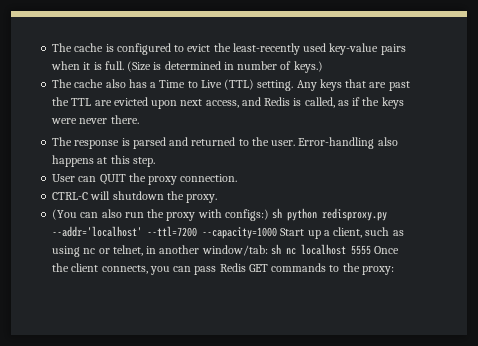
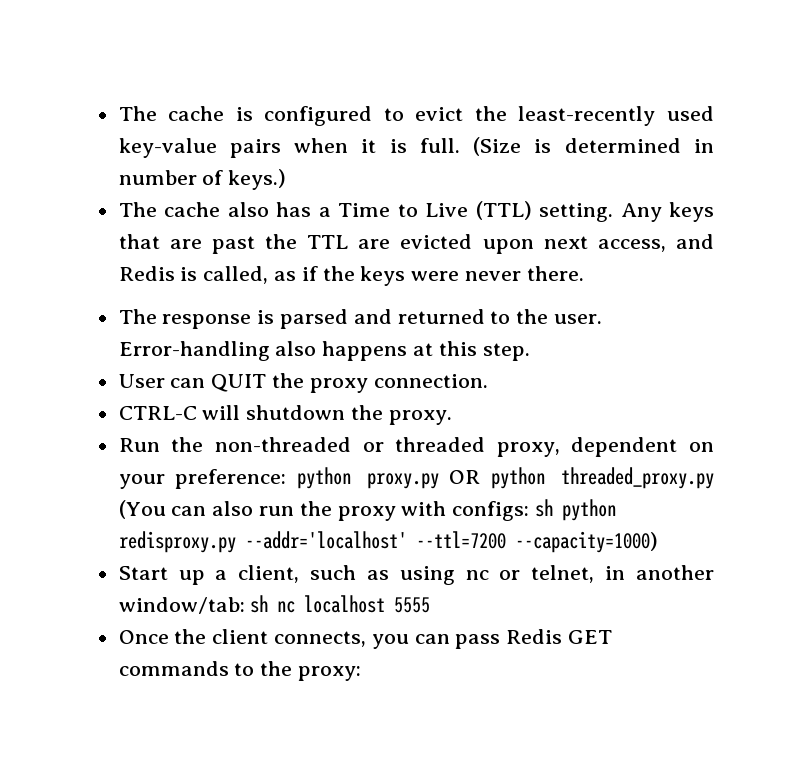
(218, 198) none -> [118,437,714,457] [118,467,714,489] Run the non-threaded or threaded proxy, dependent on your preference: python proxy.py OR python threaded_proxy.py
[224,209,269,221] configs:) -> [452,501,530,521] configs:
[202,227,278,239] --capacity=1000 -> [514,531,658,553] --capacity=1000) //
(371, 250) none -> (431, 605) //

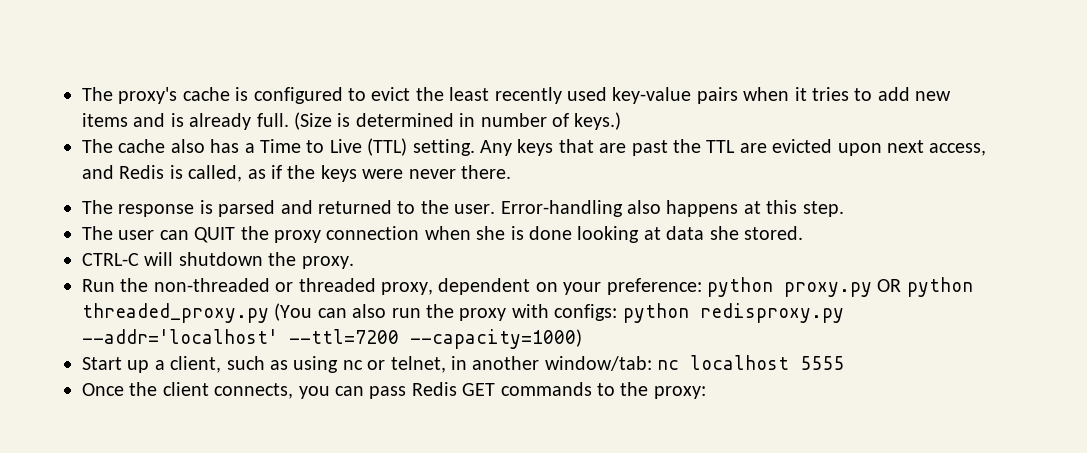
[118,106,157,121] The -> [82,87,178,104] The proxy's
[518,106,656,126] least-recently -> [449,87,562,104] least recently
[389,139,407,153] is -> [811,87,952,101] [82,113,252,130] tries to add new items and is already
[118,374,165,388] User -> [82,226,155,240] The user
[373,374,488,388] connection. -> [326,226,803,243] connection when she is done looking at data she stored.
[535,499,554,517] sh -> (618, 312) none
[250,595,269,613] sh -> (652, 363) none

